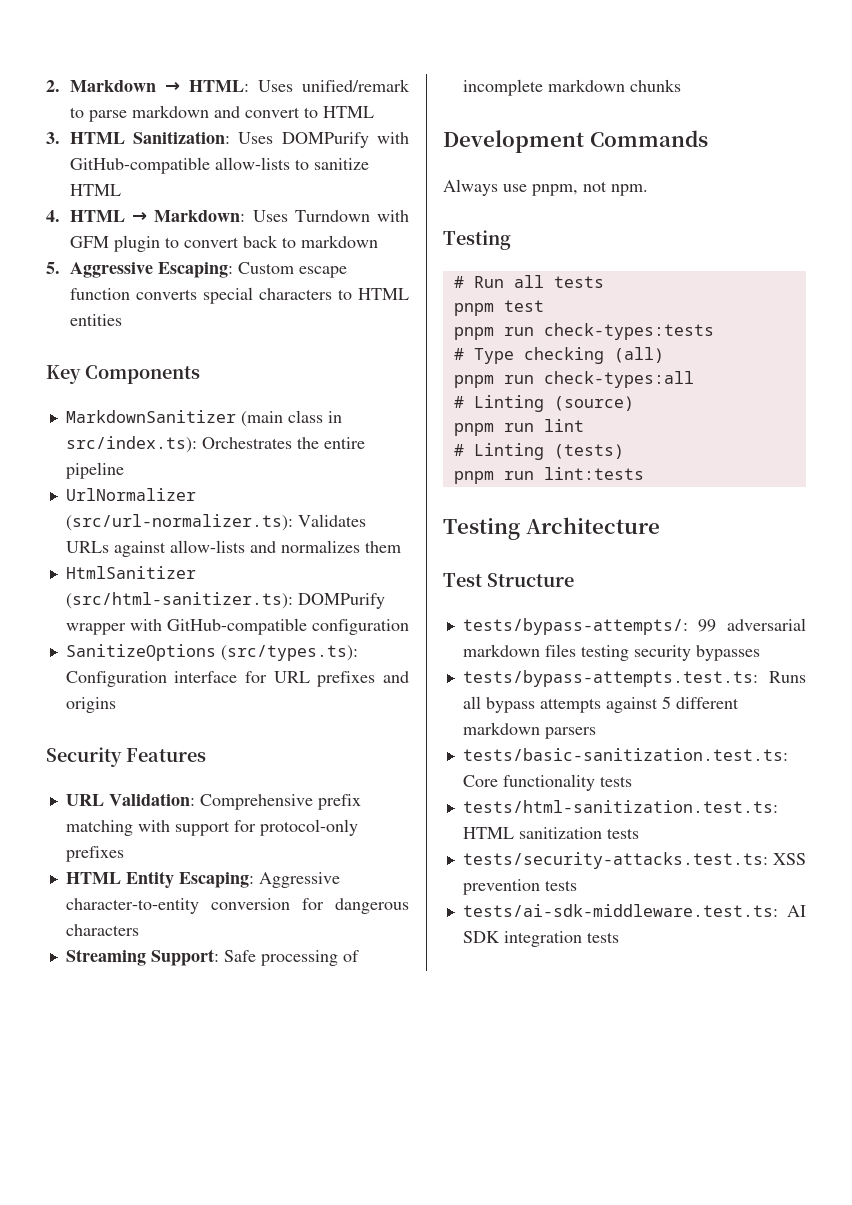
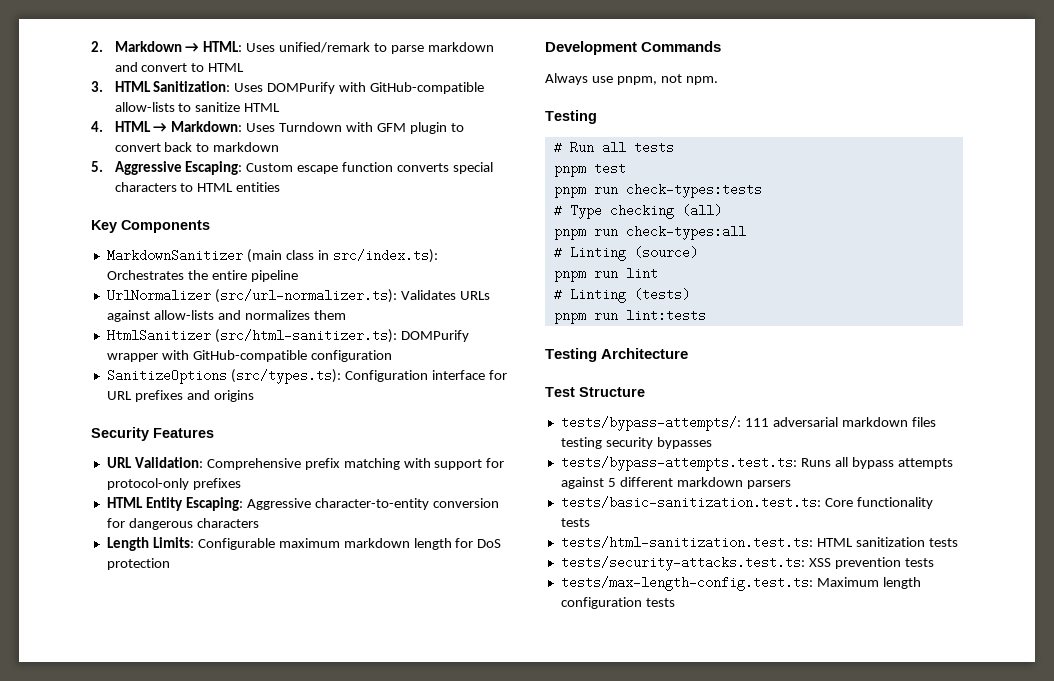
[65,949,359,966] [462,79,681,96] Streaming Support: Safe processing of incomplete markdown chunks -> [106,537,502,551] [106,558,170,570] Length Limits: Configurable maximum markdown length for DoS protection
[698,619,717,632] 99 -> [744,418,769,427] 111
[462,904,806,917] [462,931,582,947] tests/ai-sdk-middleware.test.ts: AI SDK integration -> [560,576,921,591] [560,597,642,609] tests/max-length-config.test.ts: Maximum length configuration

